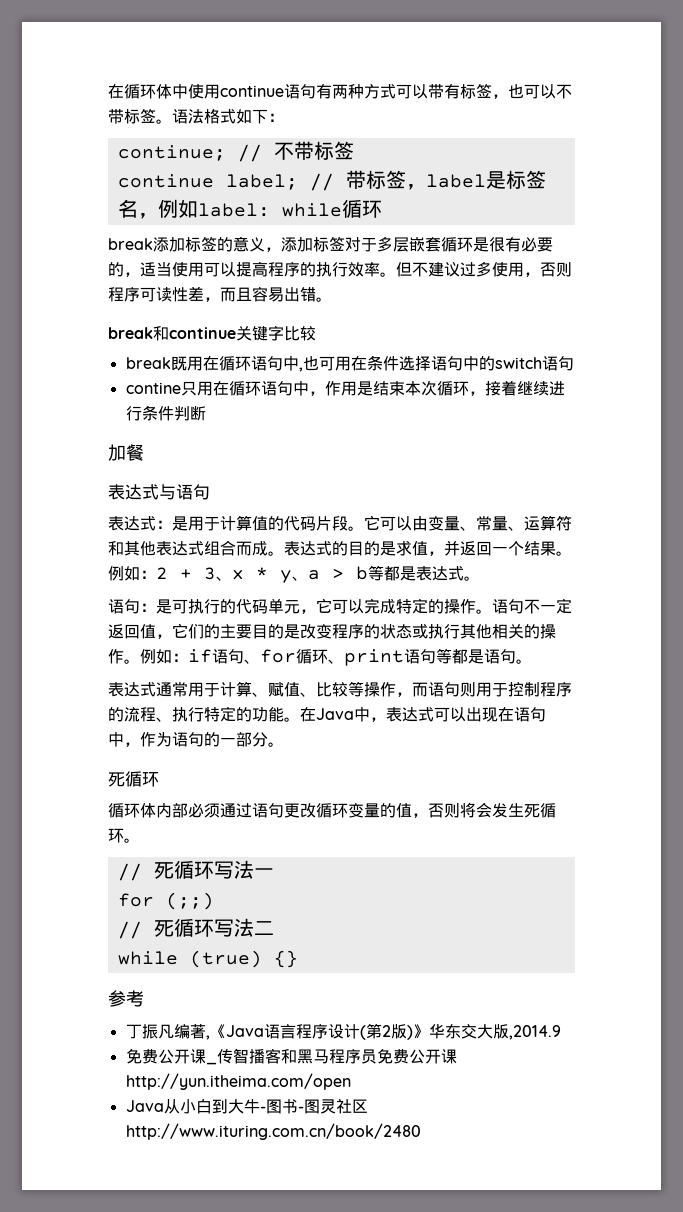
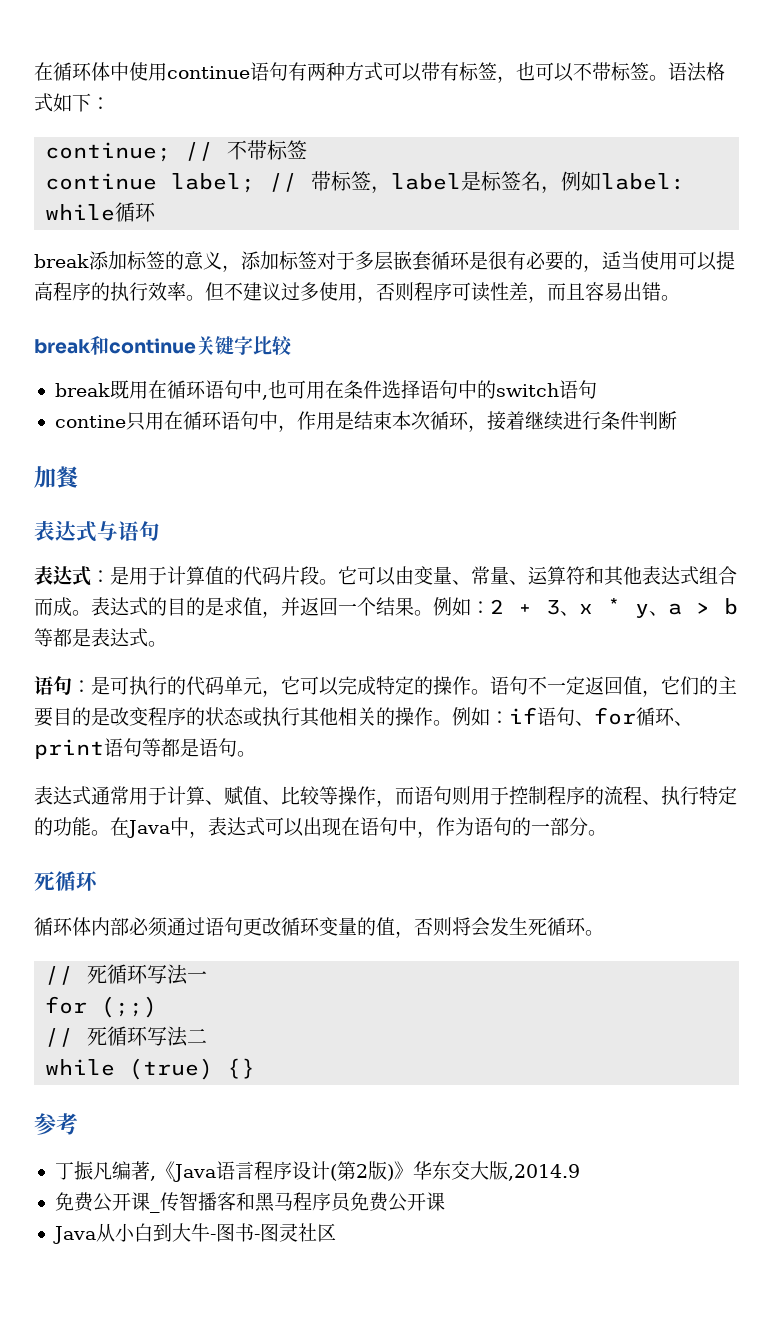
[125,1073,351,1090] http://yun.itheima.com/open -> (445, 1201) none
[125,1123,421,1140] http://www.ituring.com.cn/book/2480 -> (336, 1232) none

